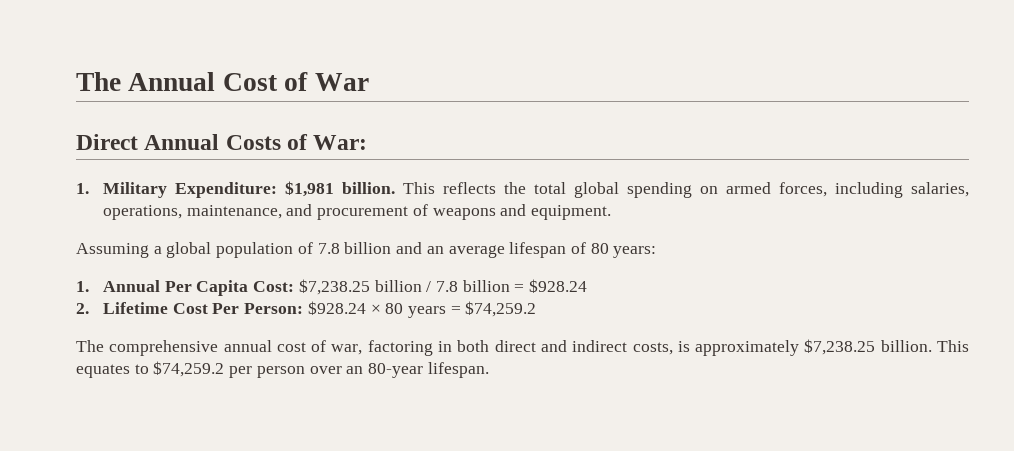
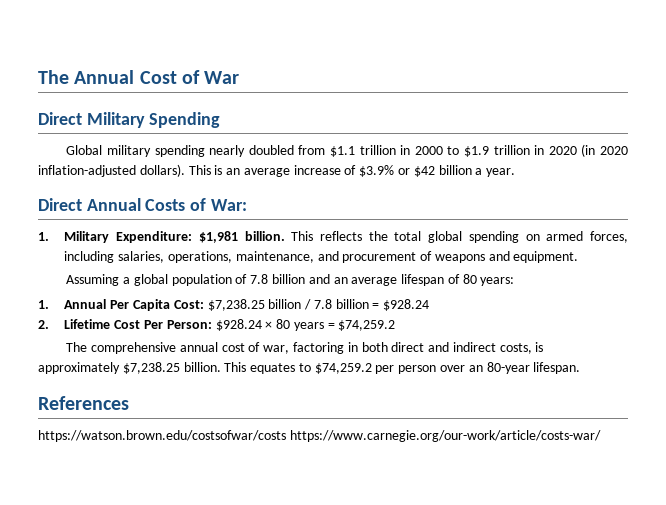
(369, 82) none -> [38,112,221,128] [66,144,628,157] [38,164,516,177] // Direct Military Spending // Global military spending nearly doubled from $1.1 trillion in 2000 to $1.9 trillion in 2020 (in 2020 inflation-adjusted dollars). This is an average increase of $3.9% or $42 billion a year.
(489, 370) none -> [38,396,129,410] [38,430,601,442] // References // https://watson.brown.edu/costsofwar/costs https://www.carnegie.org/our-work/article/costs-war/

